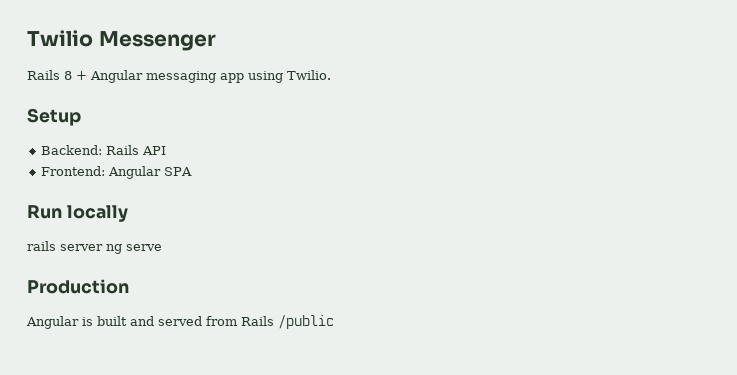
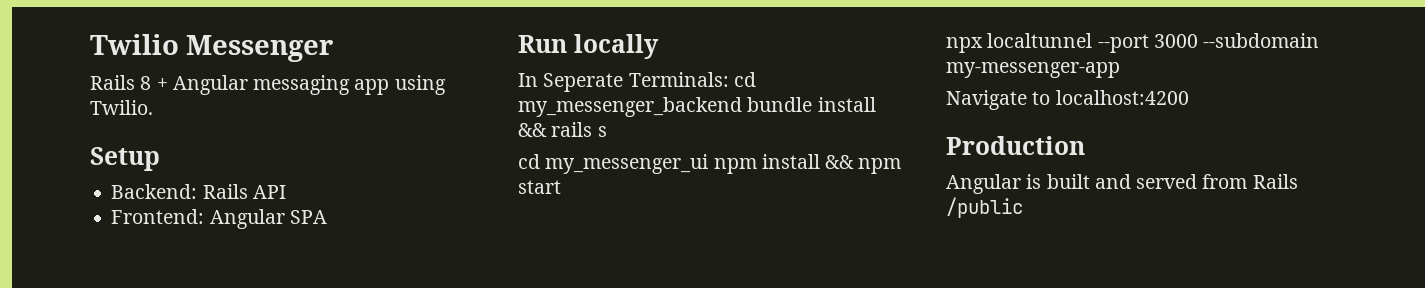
[27,241,162,254] rails server ng serve -> [518,72,756,92] [518,97,876,117] [518,122,607,137] [518,154,902,174] [518,180,561,194] [946,33,1320,53] [946,62,1120,78] [946,90,1189,110] In Seperate Terminals: cd my_messenger_backend bundle install && rails s // cd my_messenger_ui npm install && npm start // npx localtunnel --port 3000 --subdomain my-messenger-app // Navigate to localhost:4200

